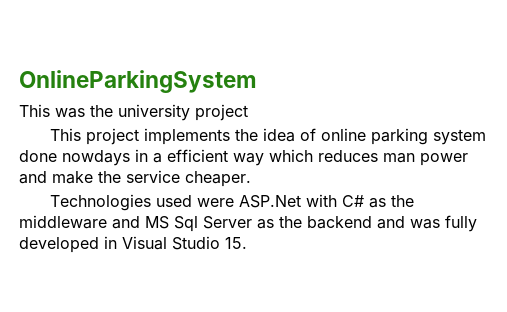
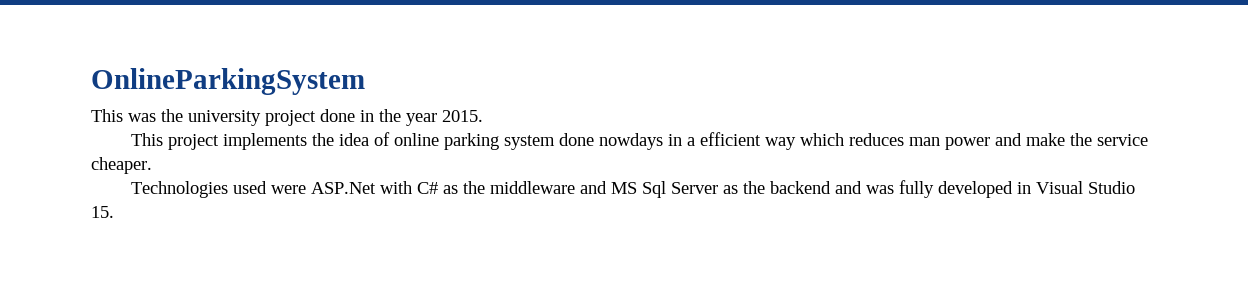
(248, 112) none -> [320,109,483,126] done in the year 2015.

